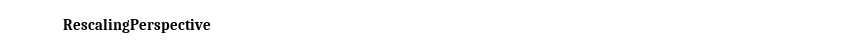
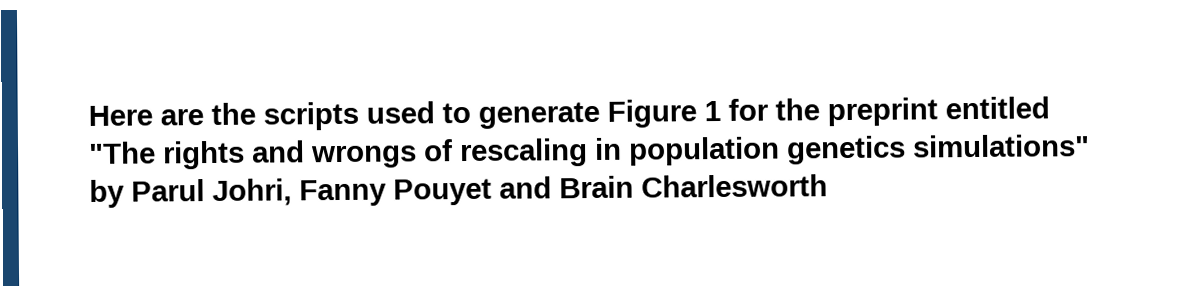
[63,18,211,33] RescalingPerspective -> [88,96,1050,131] [88,134,1090,170] [89,174,828,208] Here are the scripts used to generate Figure 1 for the preprint entitled "The rights and wrongs of rescaling in population genetics simulations" by Parul Johri, Fanny Pouyet and Brain Charlesworth

